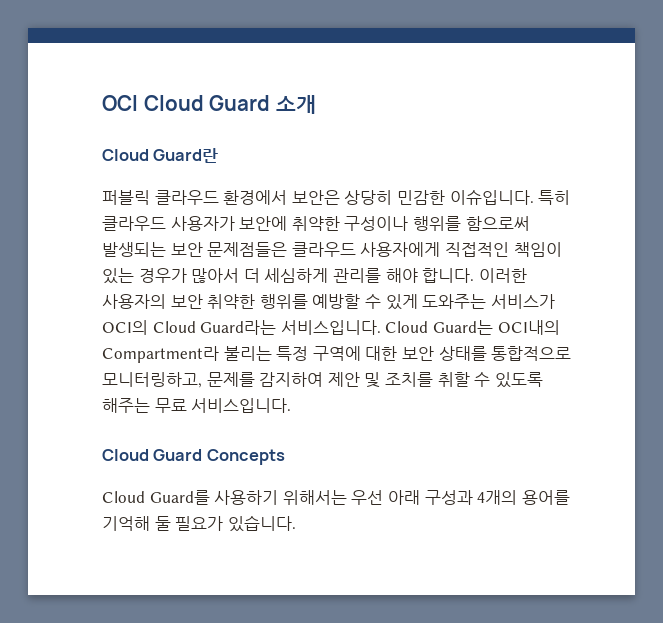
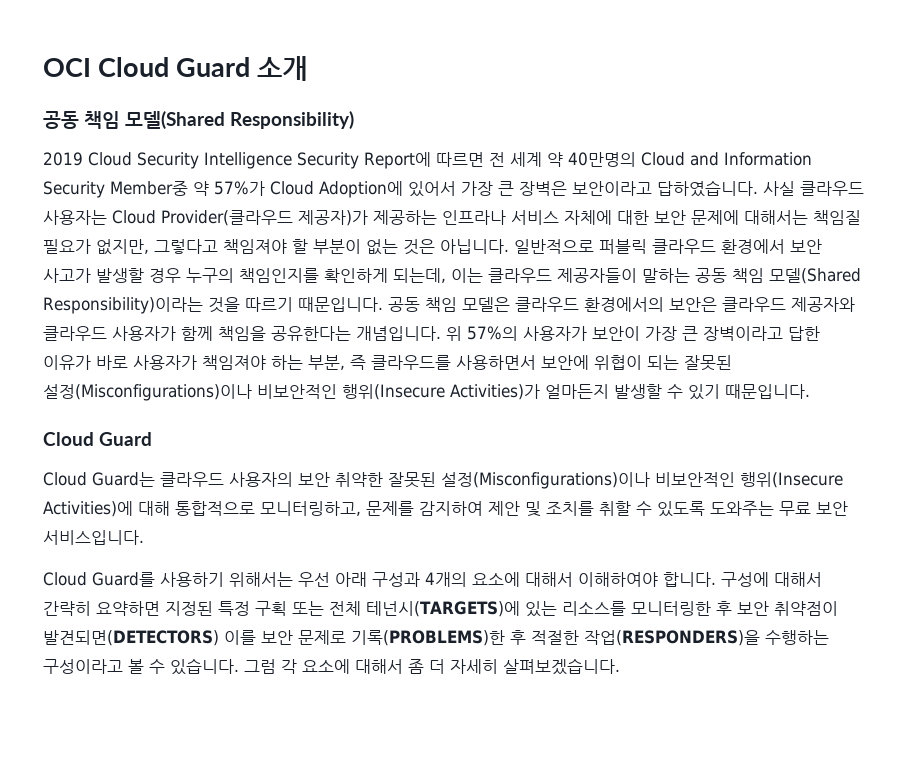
[102,148,219,163] [102,190,571,205] [102,216,530,231] [102,242,562,257] [102,268,527,284] [102,294,555,310] [102,320,560,335] [102,346,487,363] Cloud Guard란 // 퍼블릭 클라우드 환경에서 보안은 상당히 민감한 이슈입니다. 특히 클라우드 사용자가 보안에 취약한 구성이나 행위를 함으로써 발생되는 보안 문제점들은 클라우드 사용자에게 직접적인 책임이 있는 경우가 많아서 더 세심하게 관리를 해야 합니다. 이러한 사용자의 보안 취약한 행위를 예방할 수 있게 도와주는 서비스가 OCI의 Cloud Guard라는 서비스입니다. Cloud Guard는 OCI내의 Compartment라 불리는 특정 구역에 대한 보안 상태를 -> [43,111,354,129] [43,152,812,169] [43,180,864,198] [43,210,861,226] [43,239,822,255] [43,268,861,284] [43,297,855,314] [43,326,820,341] [43,355,732,371] [43,384,810,401] [43,432,152,446] [43,472,843,489] [43,501,170,517] 공동 책임 모델(Shared Responsibility) // 2019 Cloud Security Intelligence Security Report에 따르면 전 세계 약 40만명의 Cloud and Information Security Member중 약 57%가 Cloud Adoption에 있어서 가장 큰 장벽은 보안이라고 답하였습니다. 사실 클라우드 사용자는 Cloud Provider(클라우드 제공자)가 제공하는 인프라나 서비스 자체에 대한 보안 문제에 대해서는 책임질 필요가 없지만, 그렇다고 책임져야 할 부분이 없는 것은 아닙니다. 일반적으로 퍼블릭 클라우드 환경에서 보안 사고가 발생할 경우 누구의 책임인지를 확인하게 되는데, 이는 클라우드 제공자들이 말하는 공동 책임 모델(Shared Responsibility)이라는 것을 따르기 때문입니다. 공동 책임 모델은 클라우드 환경에서의 보안은 클라우드 제공자와 클라우드 사용자가 함께 책임을 공유한다는 개념입니다. 위 57%의 사용자가 보안이 가장 큰 장벽이라고 답한 이유가 바로 사용자가 책임져야 하는 부분, 즉 클라우드를 사용하면서 보안에 위협이 되는 잘못된 설정(Misconfigurations)이나 비보안적인 행위(Insecure Activities)가 얼마든지 발생할 수 있기 때문입니다. // Cloud Guard // Cloud Guard는 클라우드 사용자의 보안 취약한 잘못된 설정(Misconfigurations)이나 비보안적인 행위(Insecure Activities)에 대해
[102,398,292,413] [102,449,285,465] 해주는 무료 서비스입니다. // Cloud Guard Concepts -> [710,501,848,516] [43,530,144,545] 도와주는 무료 보안 서비스입니다.
[521,490,570,505] [102,515,296,532] 용어를 기억해 둘 필요가 있습니다. -> [472,572,822,587] [43,601,838,617] [43,630,829,646] [43,658,620,675] 요소에 대해서 이해하여야 합니다. 구성에 대해서 간략히 요약하면 지정된 특정 구획 또는 전체 테넌시(TARGETS)에 있는 리소스를 모니터링한 후 보안 취약점이 발견되면(DETECTORS) 이를 보안 문제로 기록(PROBLEMS)한 후 적절한 작업(RESPONDERS)을 수행하는 구성이라고 볼 수 있습니다. 그럼 각 요소에 대해서 좀 더 자세히 살펴보겠습니다.

